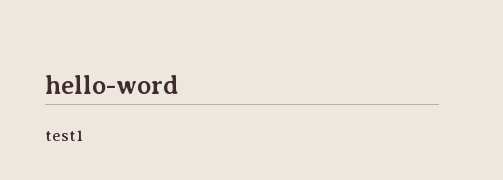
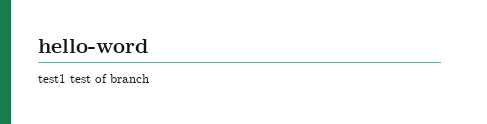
(83, 135) none -> [70,74,149,83] test of branch

